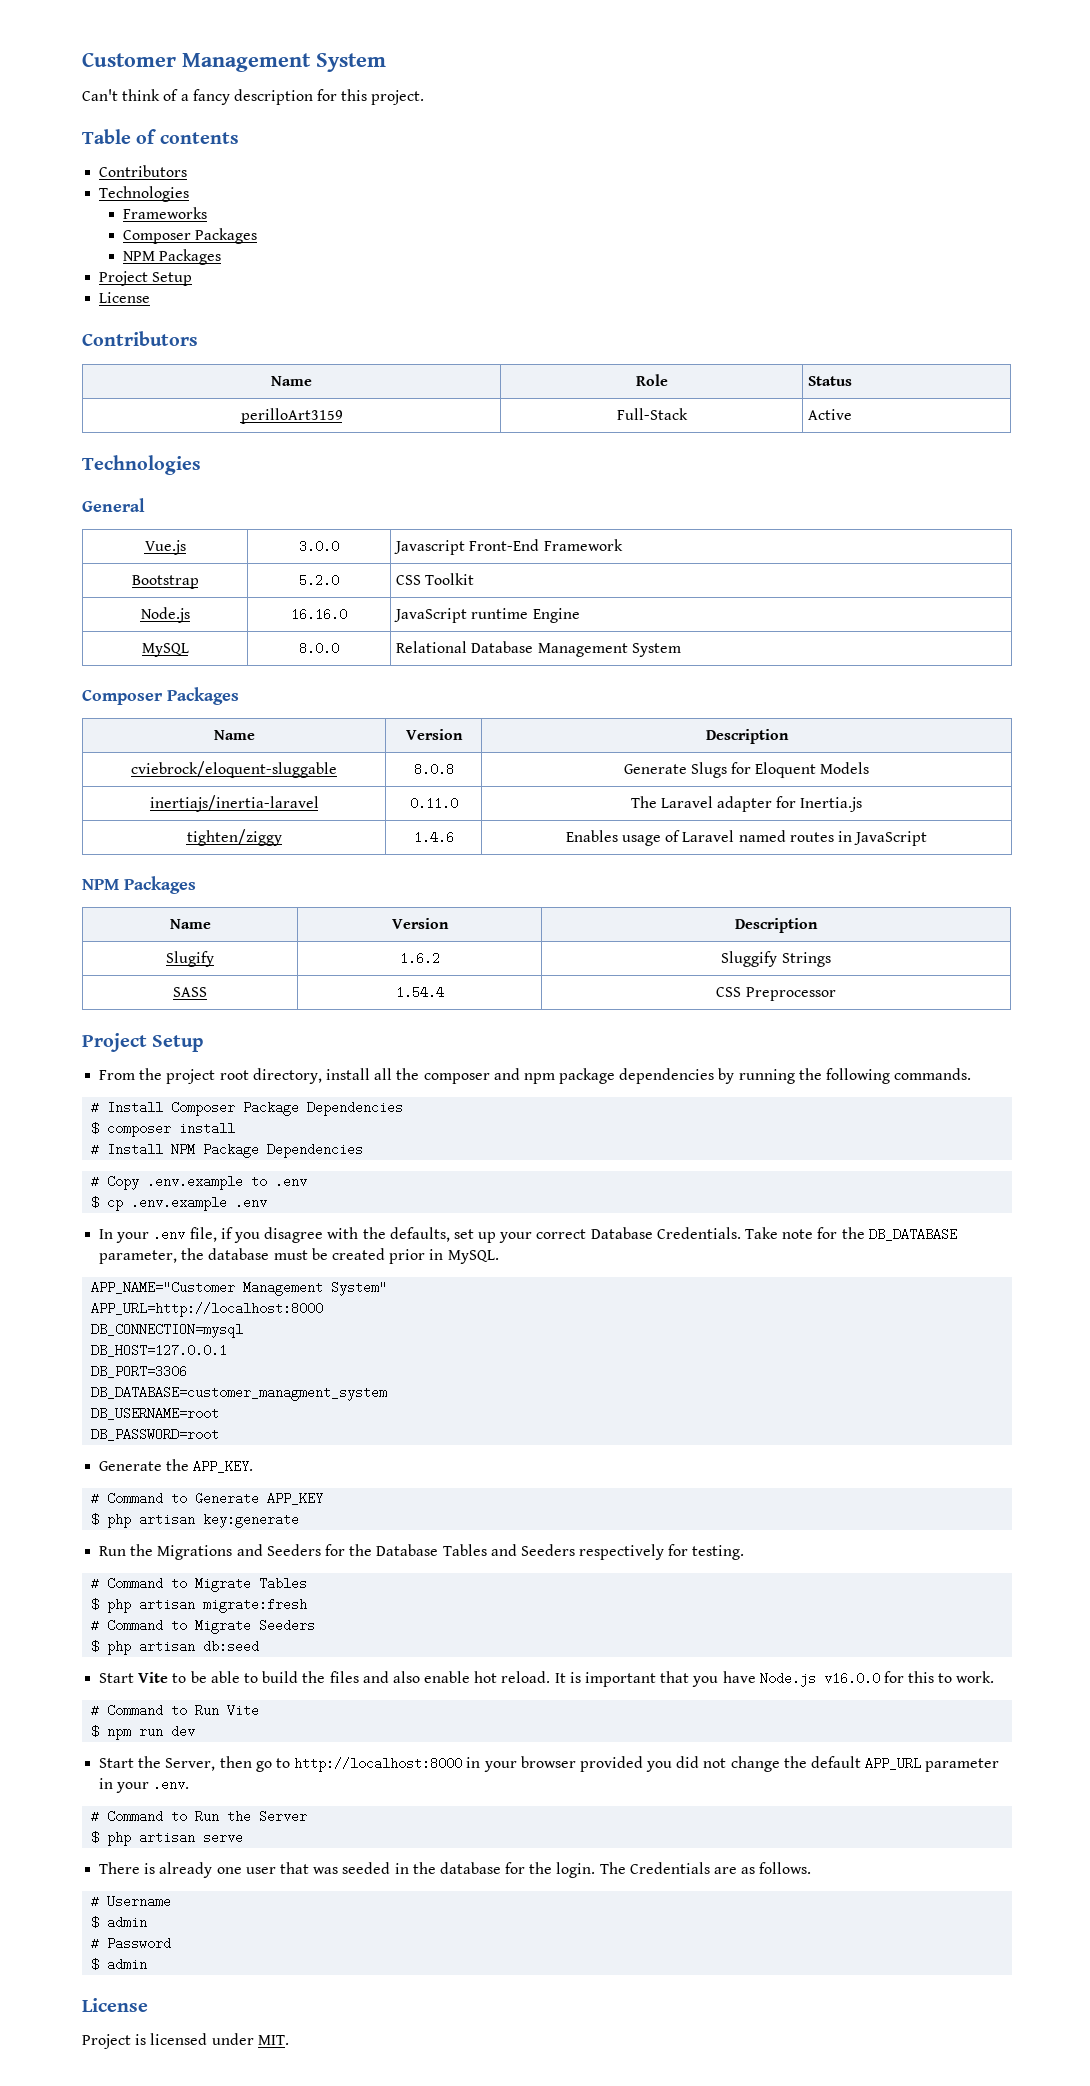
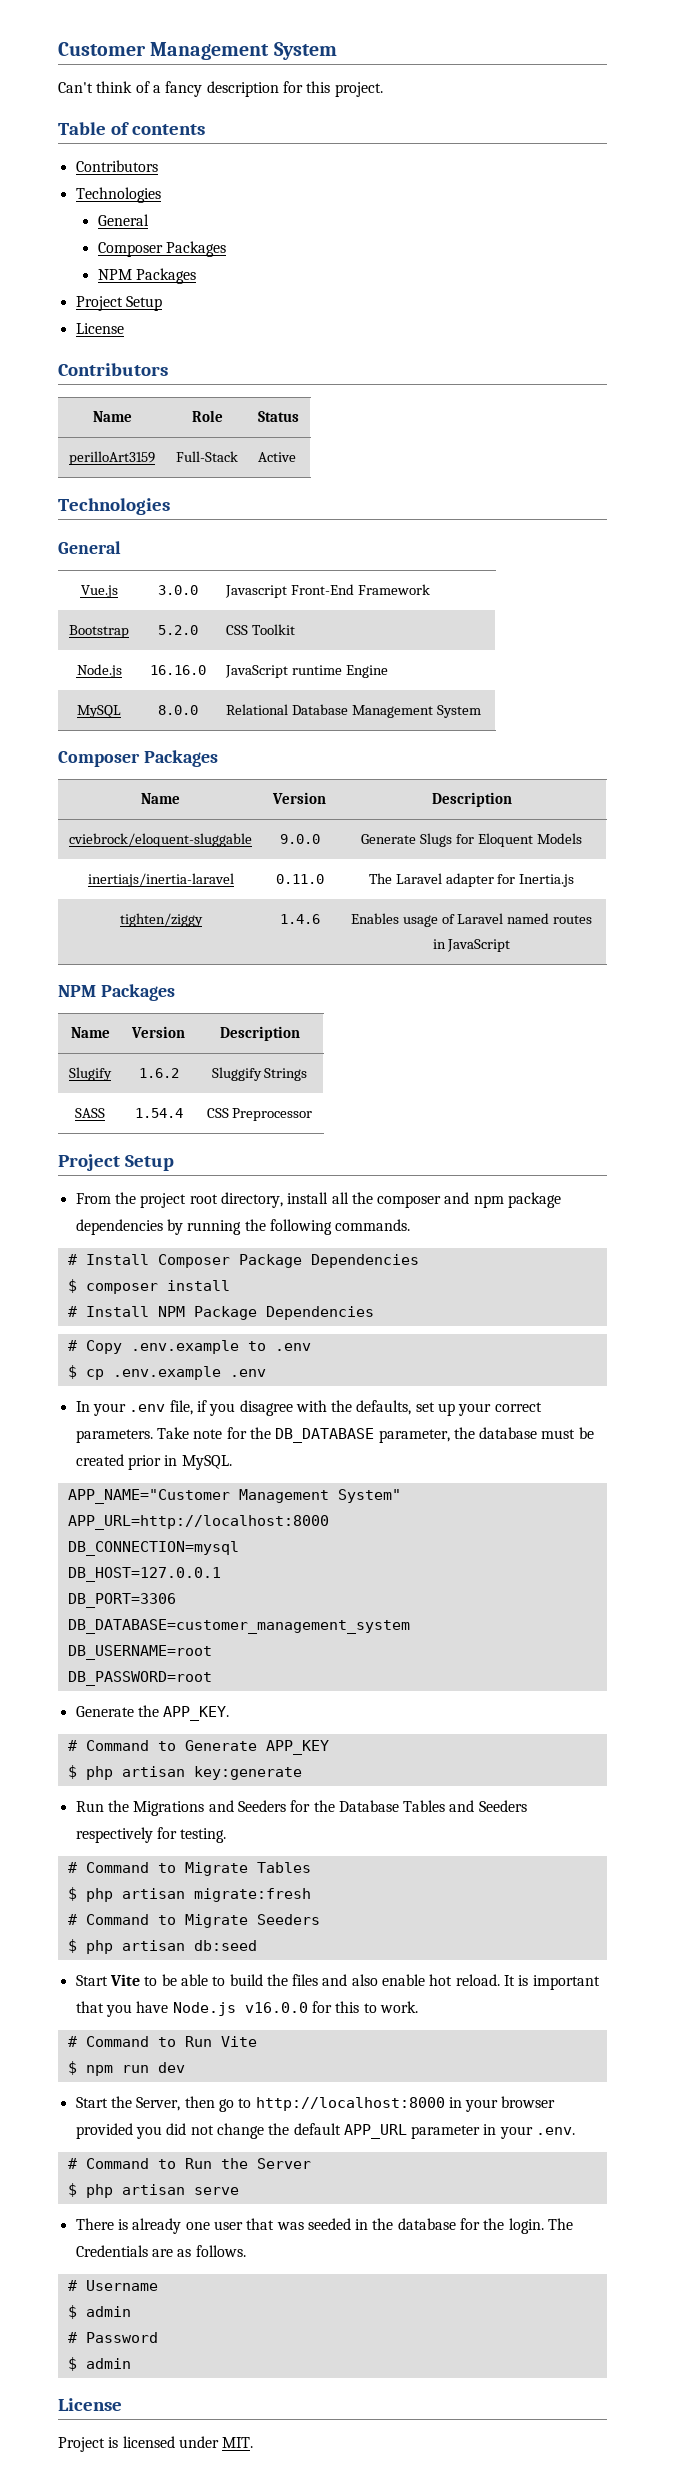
[123,207,208,219] Frameworks -> [97,214,149,226] General
[413,763,454,776] 8.0.8 -> [279,834,320,844] 9.0.0
[590,1227,741,1239] Database Credentials. -> [75,1429,153,1443] parameters.
[91,1386,388,1401] DB_DATABASE=customer_managment_system -> [67,1619,410,1634] DB_DATABASE=customer_management_system

